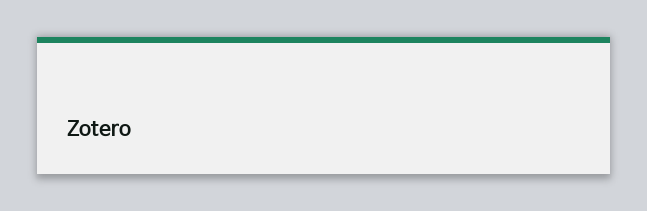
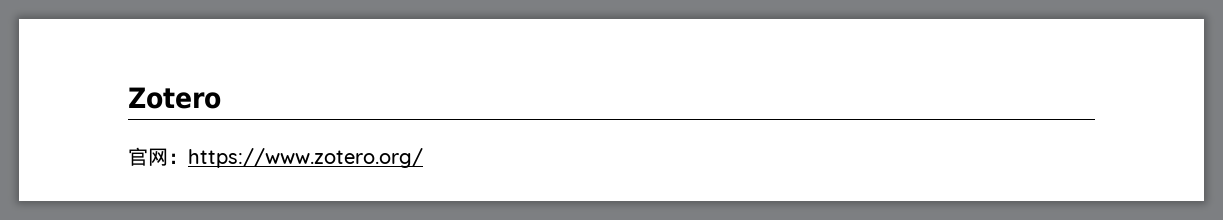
(131, 128) none -> [128,147,423,168] // 官网：https://www.zotero.org/

